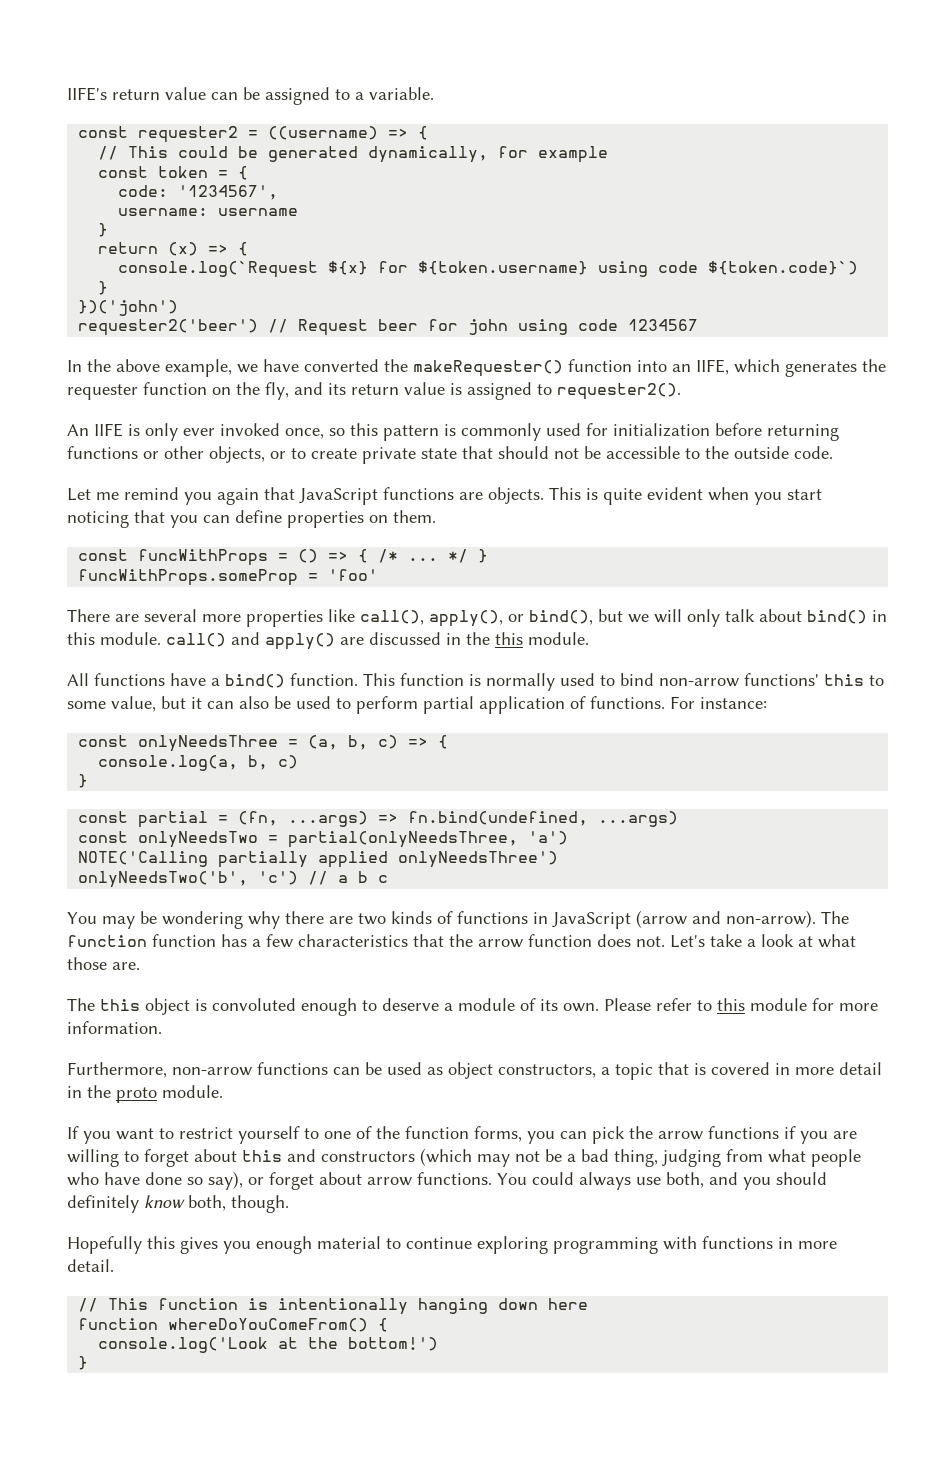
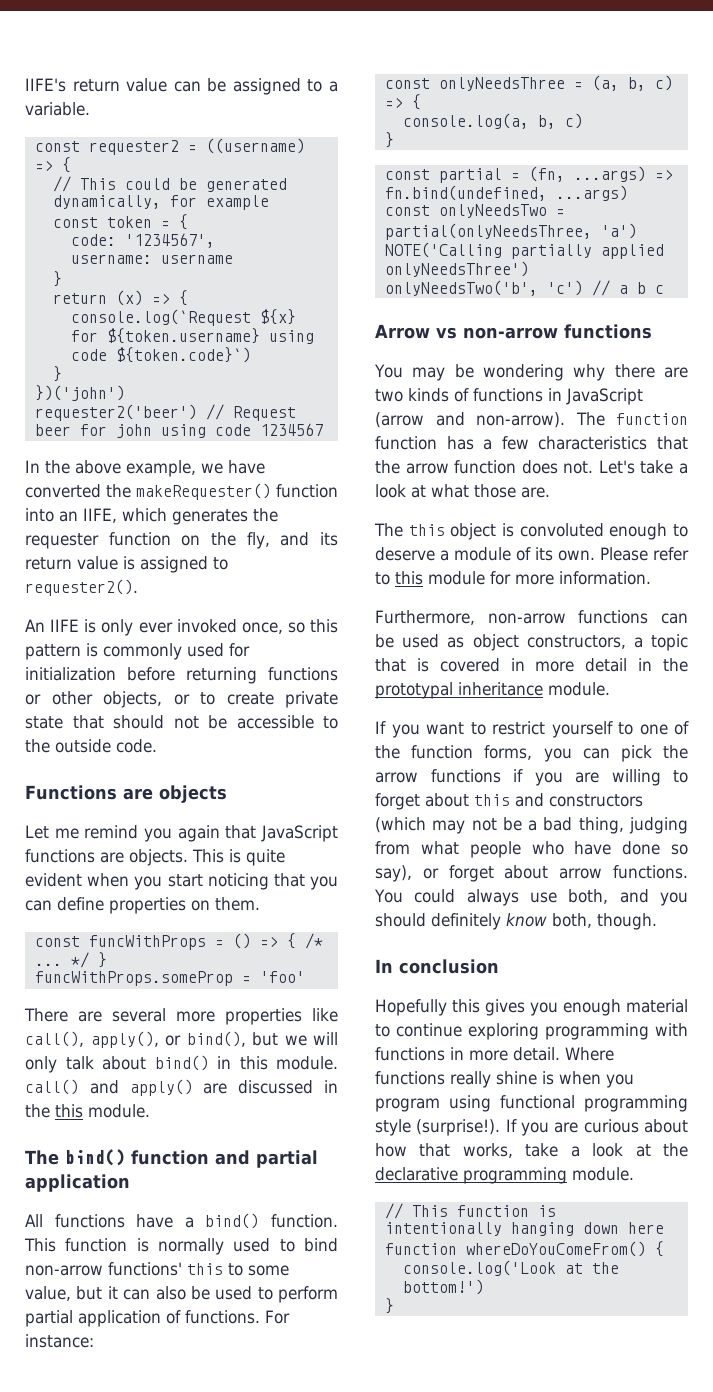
(833, 452) none -> [25,785,227,803] // Functions are objects
(589, 638) none -> [25,1149,318,1168] [25,1174,130,1192] // The bind() function and partial application
(389, 879) none -> [375,324,652,339] // Arrow vs non-arrow functions
[116,1087,157,1103] proto -> [375,682,543,699] prototypal inheritance
(289, 1204) none -> [375,959,499,974] // In conclusion
(114, 1265) none -> [565,1047,614,1061] [375,1071,634,1088] [375,1095,688,1112] [375,1119,688,1136] [375,1143,688,1158] [375,1167,634,1184] Where functions really shine is when you program using functional programming style (surprise!). If you are curious about how that works, take a look at the declarative programming module.

